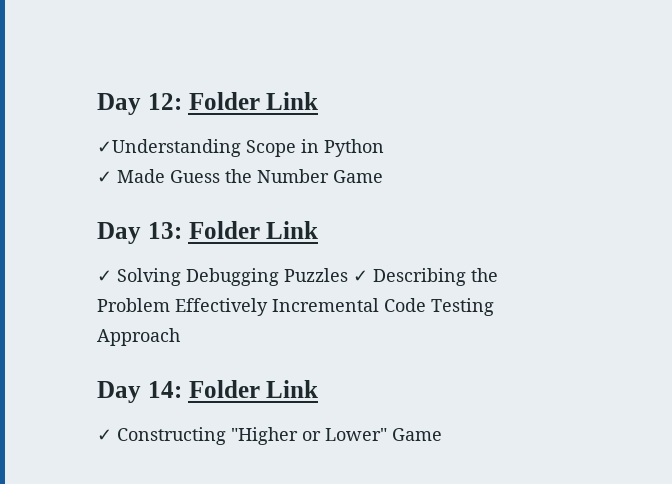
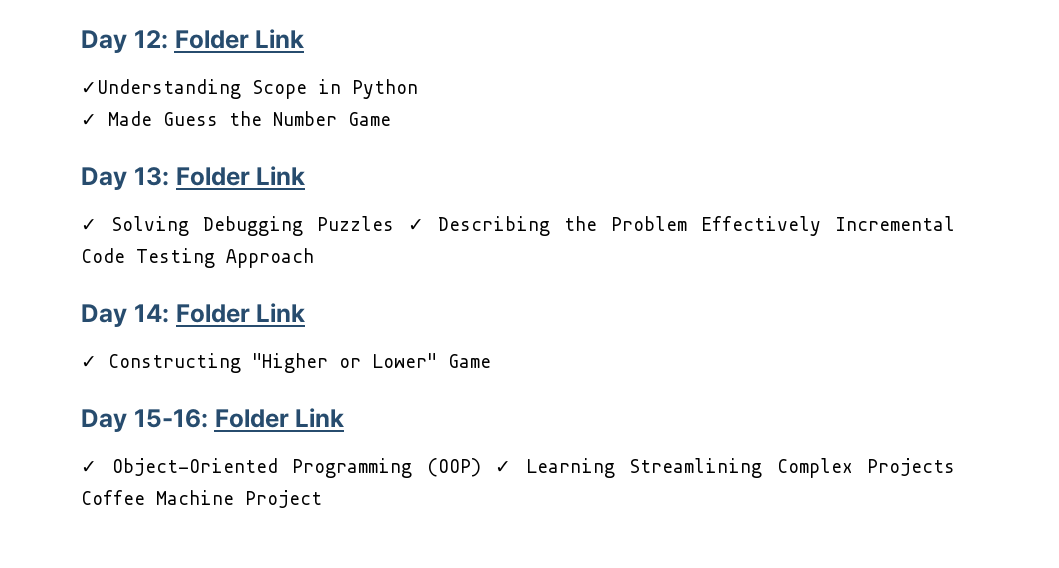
(442, 434) none -> [81,408,345,432] [81,458,955,478] [81,490,322,508] // Day 15-16: Folder Link // ✓ Object-Oriented Programming (OOP) ✓ Learning Streamlining Complex Projects Coffee Machine Project

